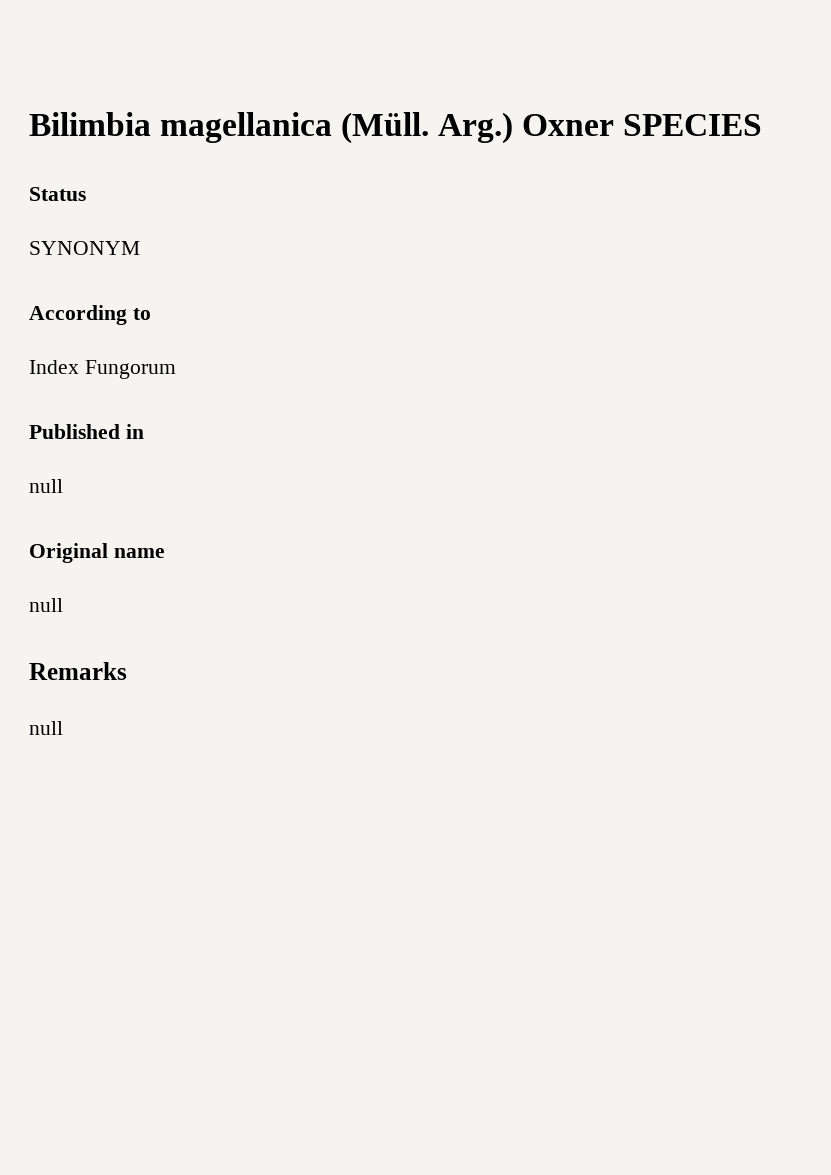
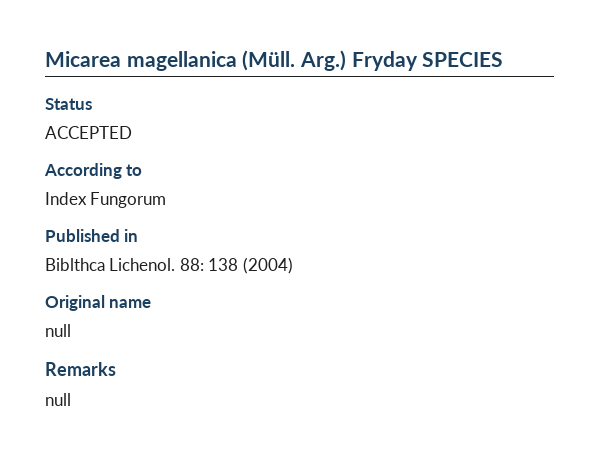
[29,112,151,136] Bilimbia -> [45,51,121,67] Micarea
[522,114,615,136] Oxner -> [351,51,418,71] Fryday
[29,241,140,255] SYNONYM -> [45,126,132,139] ACCEPTED
[29,479,63,493] null -> [45,257,293,274] Biblthca Lichenol. 88: 138 (2004)

